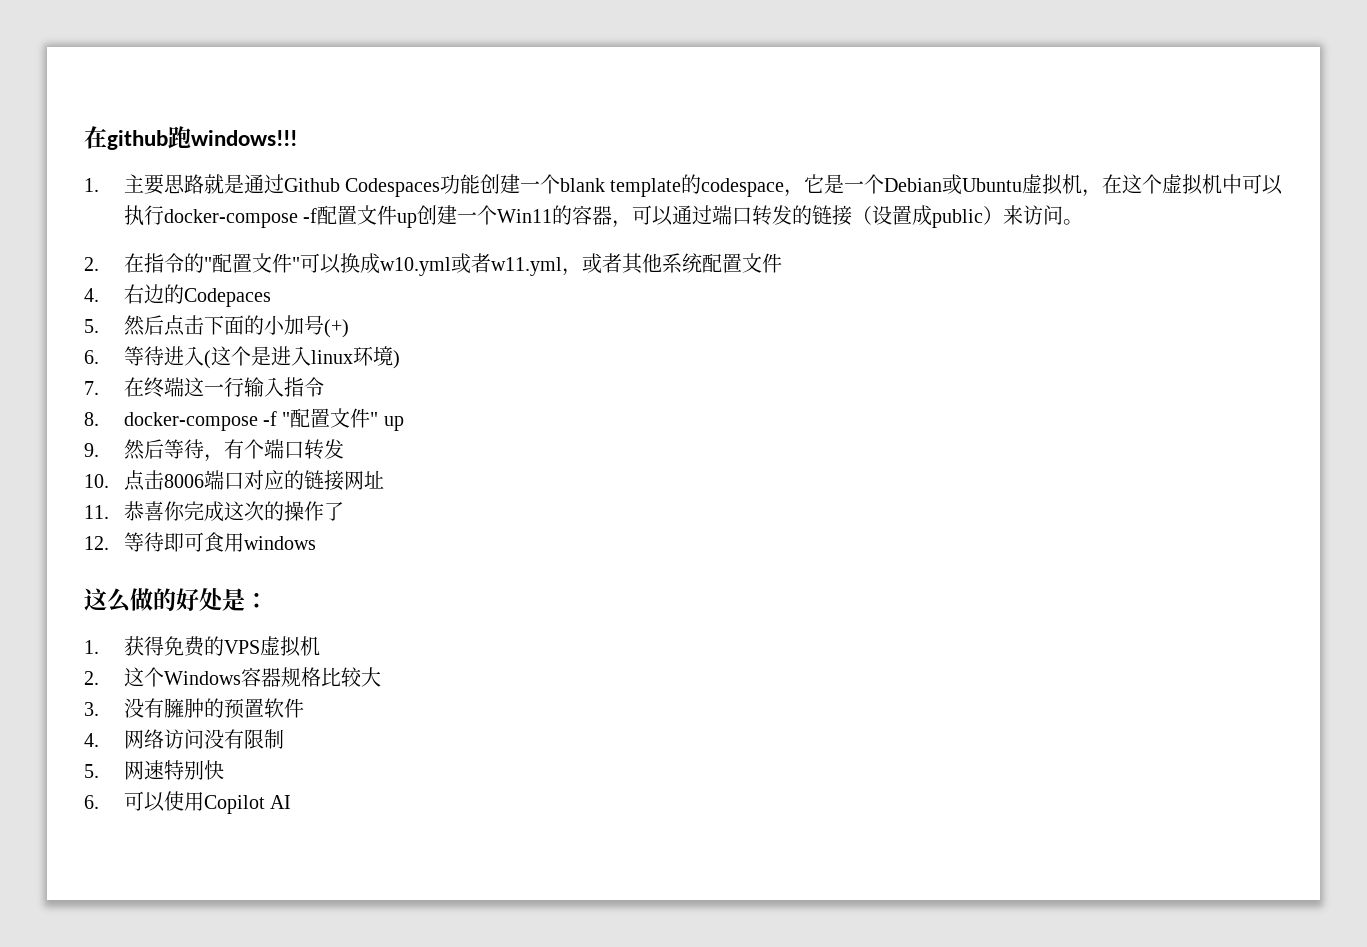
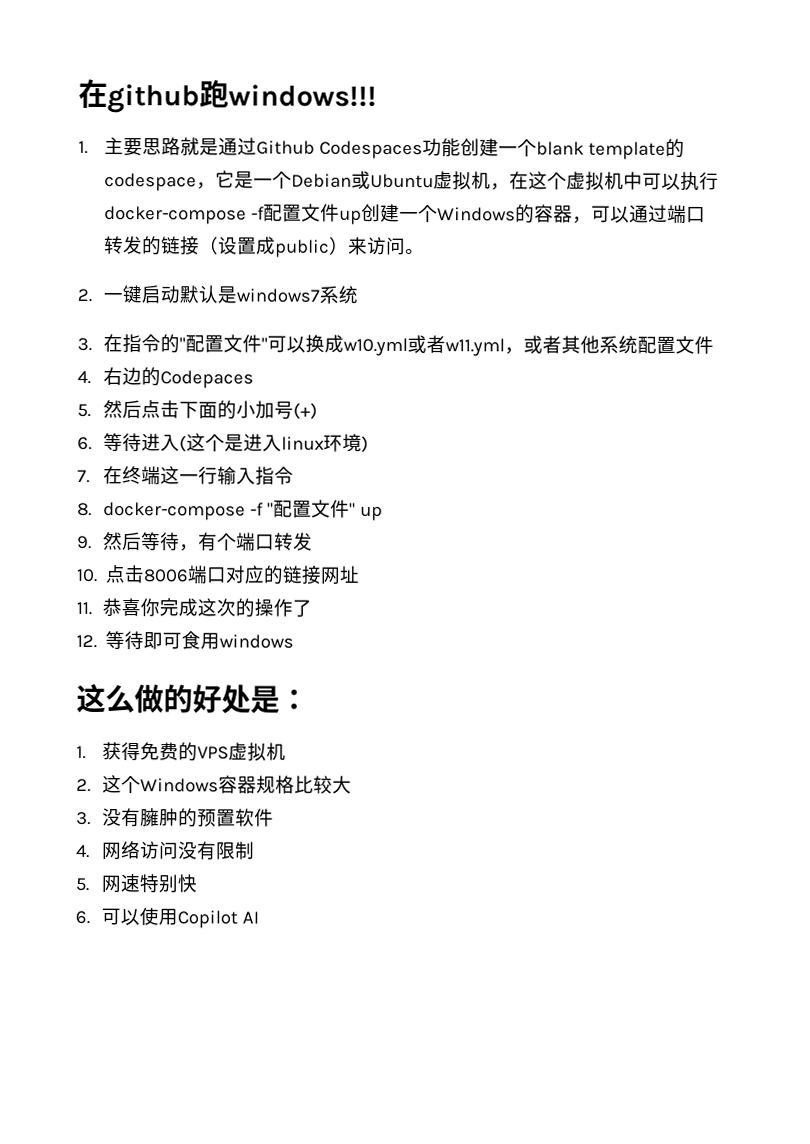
[496,209,552,223] Win11 -> [437,207,517,222] Windows
(99, 264) none -> [103,285,359,304] [77,337,92,351] 一键启动默认是windows7系统 // 3.

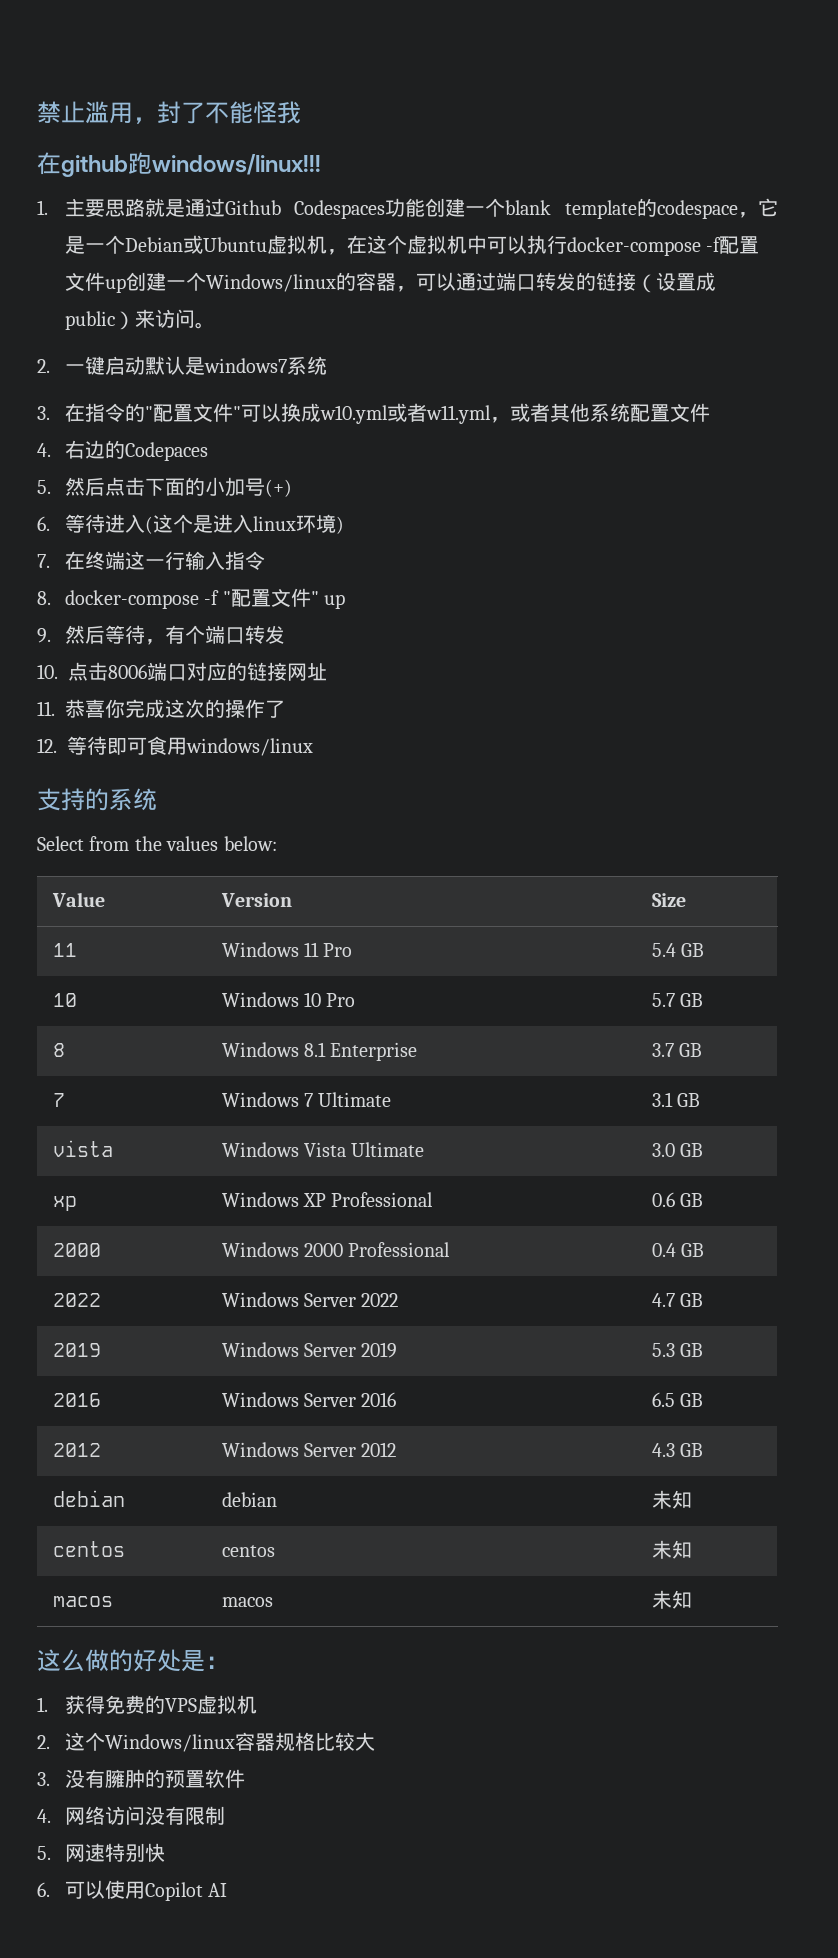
(78, 93) none -> [37,101,301,124] 禁止滥用，封了不能怪我 //
[228,84,377,107] windows!!! -> [152,154,321,175] windows/linux!!!
[437,207,517,222] Windows -> [205,274,336,292] Windows/linux
[219,634,295,649] windows -> [186,738,313,756] [37,788,157,811] [37,836,277,851] [51,892,105,907] [220,893,292,907] [651,893,686,907] [52,943,77,957] [221,942,353,957] [651,943,705,957] [52,993,77,1007] [221,992,356,1007] [651,993,704,1007] [52,1043,65,1057] [221,1042,418,1061] [651,1043,703,1057] [52,1093,65,1107] [221,1092,392,1107] [651,1092,701,1107] [52,1140,113,1157] [221,1142,425,1157] [651,1143,704,1157] [52,1196,77,1211] [221,1192,434,1207] [651,1192,704,1207] [52,1243,101,1257] [221,1242,451,1257] [651,1243,705,1257] [52,1293,101,1307] [221,1292,399,1307] [651,1293,704,1307] [52,1343,101,1357] [221,1342,398,1358] [651,1343,704,1357] [52,1393,101,1407] [221,1392,397,1407] [651,1392,704,1407] [52,1443,101,1457] [221,1442,397,1457] [651,1443,704,1457] [52,1490,125,1507] [221,1492,277,1507] [651,1490,692,1509] [52,1541,125,1557] [221,1545,275,1557] [651,1540,692,1559] [52,1596,113,1607] [221,1597,273,1607] [651,1590,692,1609] windows/linux // 支持的系统 // Select from the values below: // Value | Version | Size // 11 | Windows 11 Pro | 5.4 GB // 10 | Windows 10 Pro | 5.7 GB // 8 | Windows 8.1 Enterprise | 3.7 GB // 7 | Windows 7 Ultimate | 3.1 GB // vista | Windows Vista Ultimate | 3.0 GB // xp | Windows XP Professional | 0.6 GB // 2000 | Windows 2000 Professional | 0.4 GB // 2022 | Windows Server 2022 | 4.7 GB // 2019 | Windows Server 2019 | 5.3 GB // 2016 | Windows Server 2016 | 6.5 GB // 2012 | Windows Server 2012 | 4.3 GB // debian | debian | 未知 // centos | centos | 未知 // macos | macos | 未知
[140,778,220,793] Windows -> [104,1734,235,1752] Windows/linux

